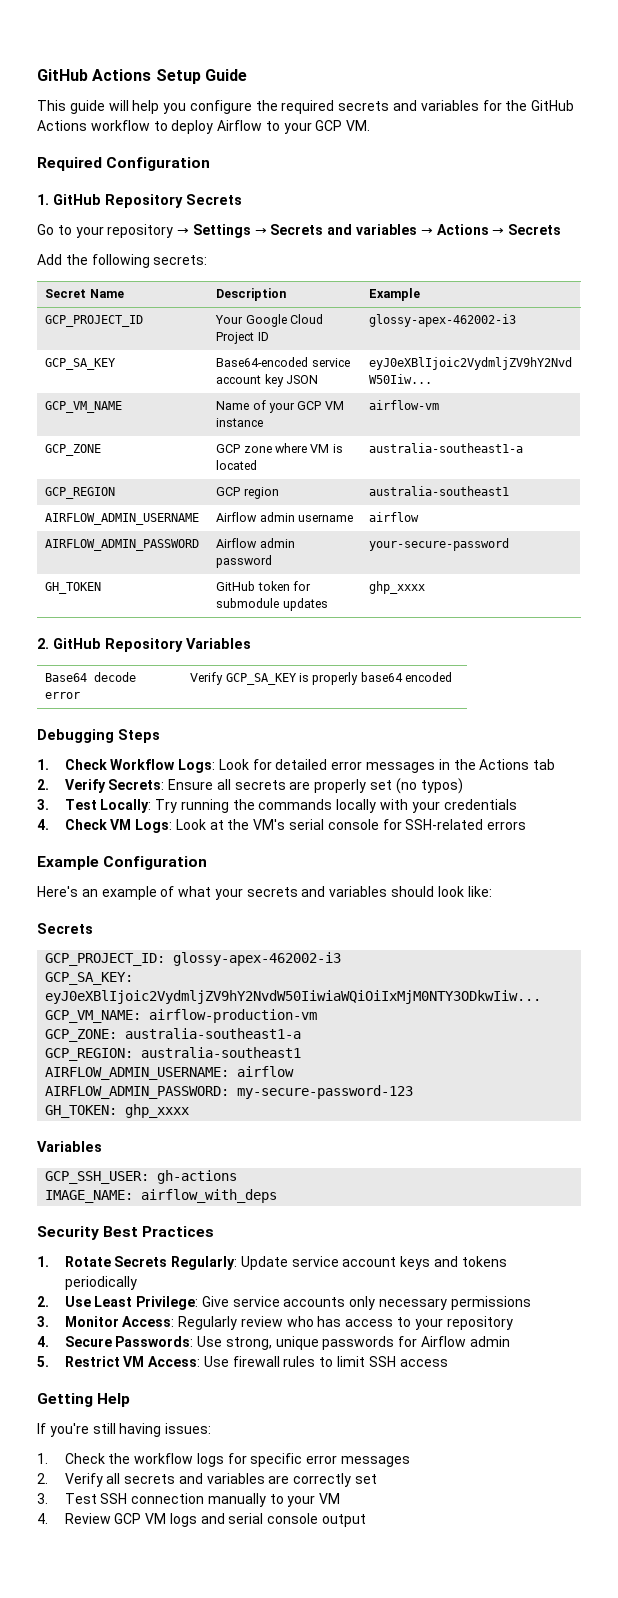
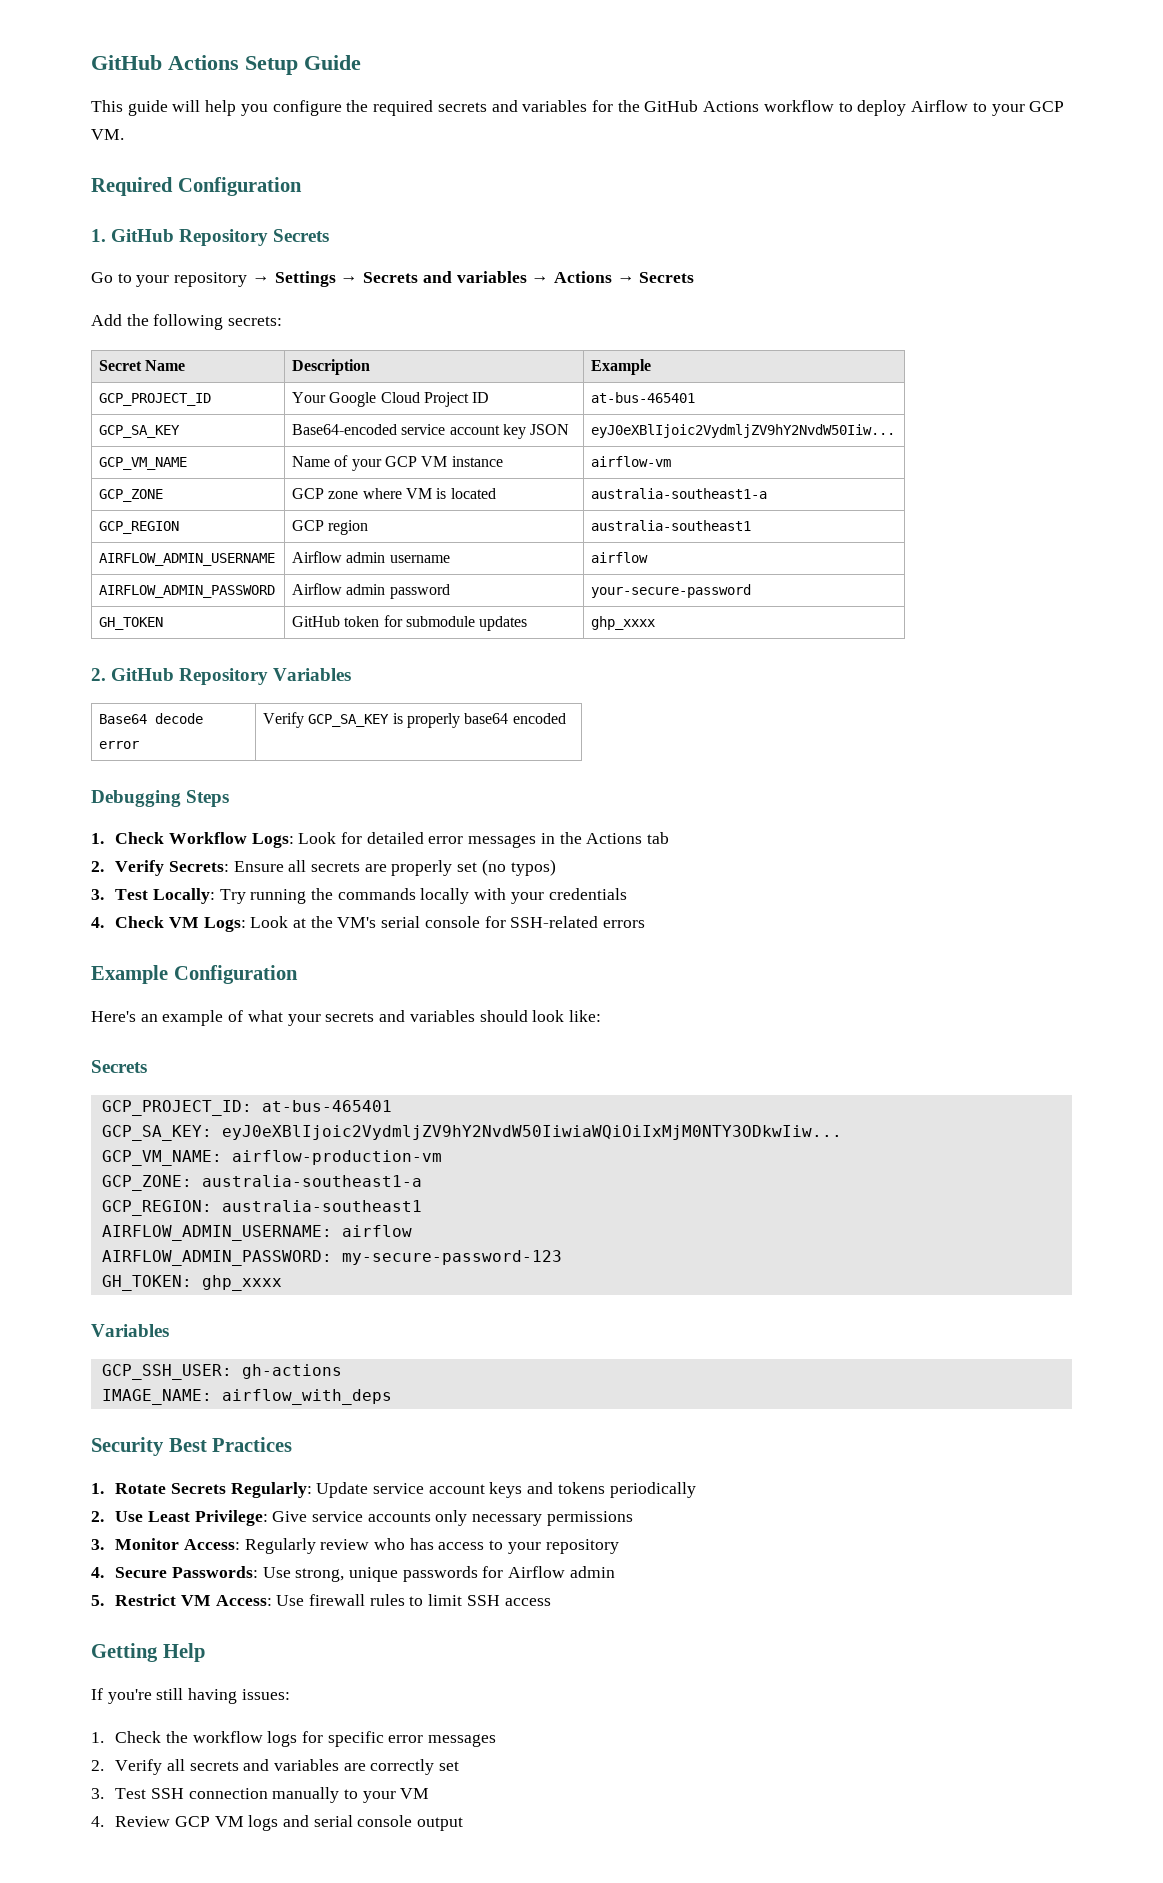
[369,314,517,327] glossy-apex-462002-i3 -> [591,392,696,403] at-bus-465401
[173,952,342,966] glossy-apex-462002-i3 -> [261,1100,392,1112] at-bus-465401

